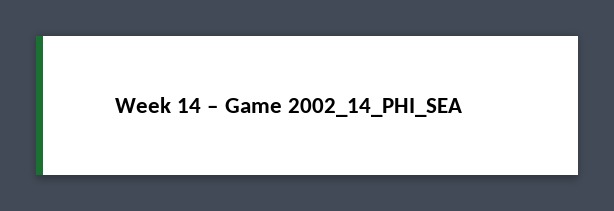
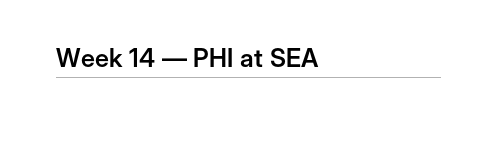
[207,98,462,117] – Game 2002_14_PHI_SEA -> [161,48,319,67] — PHI at SEA

